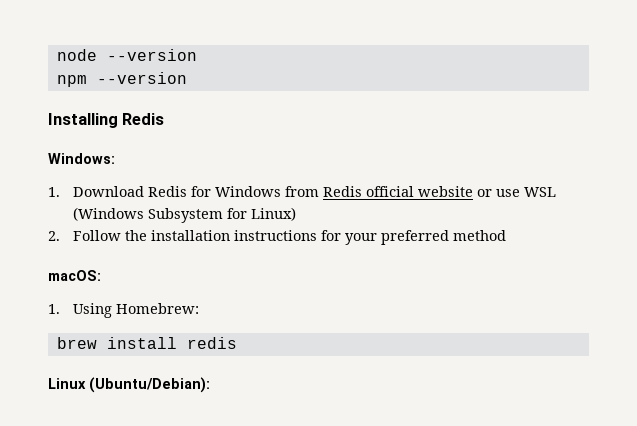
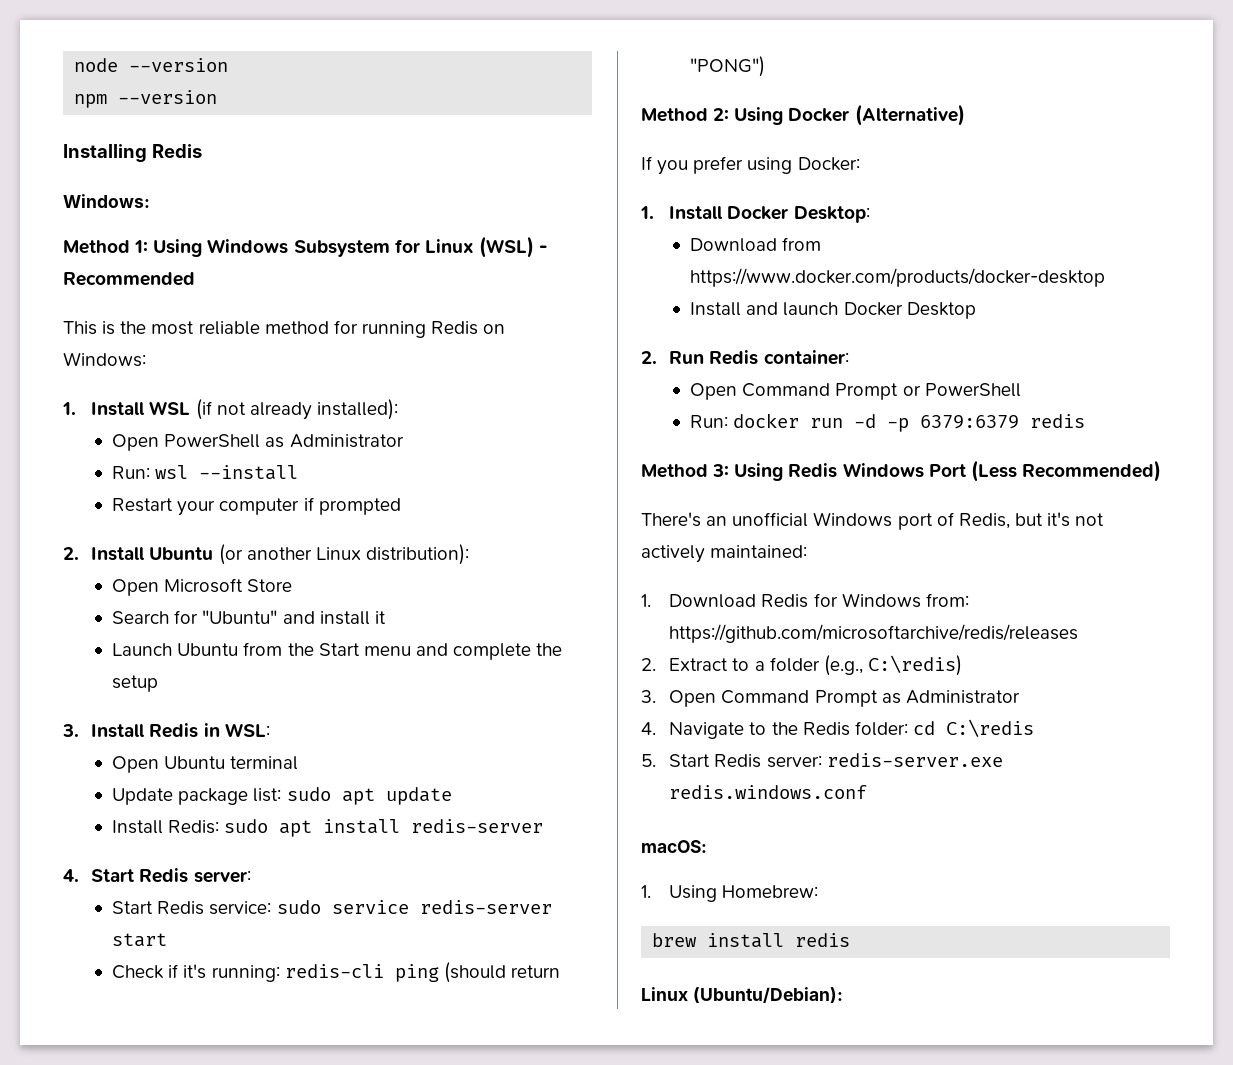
(115, 158) none -> [63,236,549,258] [63,272,195,286] [63,320,506,338] [63,352,146,367] [62,399,398,420] [112,434,404,451] [112,465,299,480] [112,497,401,516] [63,544,469,565] [112,578,293,596] [112,610,386,625] [112,642,563,660] [112,675,159,692] [62,723,270,738] [112,756,299,773] [112,787,452,805] [112,819,544,837] [63,868,251,883] [112,900,552,915] [112,933,168,947] [112,962,561,983] [690,56,766,77] [641,104,965,126] [641,156,860,175] [640,206,870,223] [690,237,822,252] [690,268,1106,287] [690,302,976,319] [641,350,849,365] [690,383,1021,400] [690,413,1086,432] [641,460,1161,482] [641,512,1105,530] [641,545,808,563] // Method 1: Using Windows Subsystem for Linux (WSL) - Recommended // This is the most reliable method for running Redis on Windows: // 1. Install WSL (if not already installed): // Open PowerShell as Administrator // Run: wsl --install // Restart your computer if prompted // 2. Install Ubuntu (or another Linux distribution): // Open Microsoft Store // Search for "Ubuntu" and install it // Launch Ubuntu from the Start menu and complete the setup // 3. Install Redis in WSL: // Open Ubuntu terminal // Update package list: sudo apt update // Install Redis: sudo apt install redis-server // 4. Start Redis server: // Start Redis service: sudo service redis-server start // Check if it's running: redis-cli ping (should return "PONG") // Method 2: Using Docker (Alternative) // If you prefer using Docker: // 1. Install Docker Desktop: // Download from https://www.docker.com/products/docker-desktop // Install and launch Docker Desktop // 2. Run Redis container: // Open Command Prompt or PowerShell // Run: docker run -d -p 6379:6379 redis // Method 3: Using Redis Windows Port (Less Recommended) // There's an unofficial Windows port of Redis, but it's not actively maintained:
[285,186,557,197] [73,207,297,223] [48,230,507,245] from Redis official website or use WSL (Windows Subsystem for Linux) // 2. Follow the installation instructions for your preferred method -> [925,593,969,607] [669,624,1079,643] [641,655,962,676] [641,690,1020,707] [641,719,1034,739] [641,753,1003,768] [669,785,868,799] from: https://github.com/microsoftarchive/redis/releases // 2. Extract to a folder (e.g., C:\redis) // 3. Open Command Prompt as Administrator // 4. Navigate to the Redis folder: cd C:\redis // 5. Start Redis server: redis-server.exe redis.windows.conf

